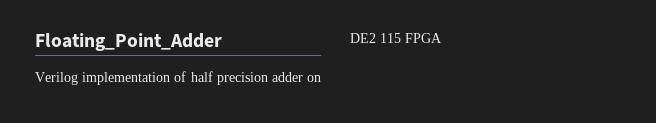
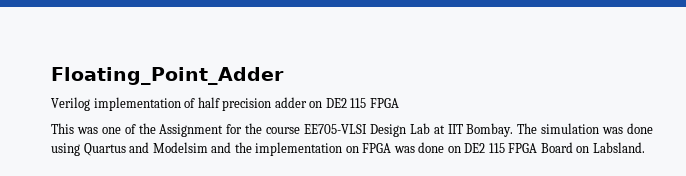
(442, 38) none -> [51,123,654,137] [51,142,645,156] // This was one of the Assignment for the course EE705-VLSI Design Lab at IIT Bombay. The simulation was done using Quartus and Modelsim and the implementation on FPGA was done on DE2 115 FPGA Board on Labsland.

